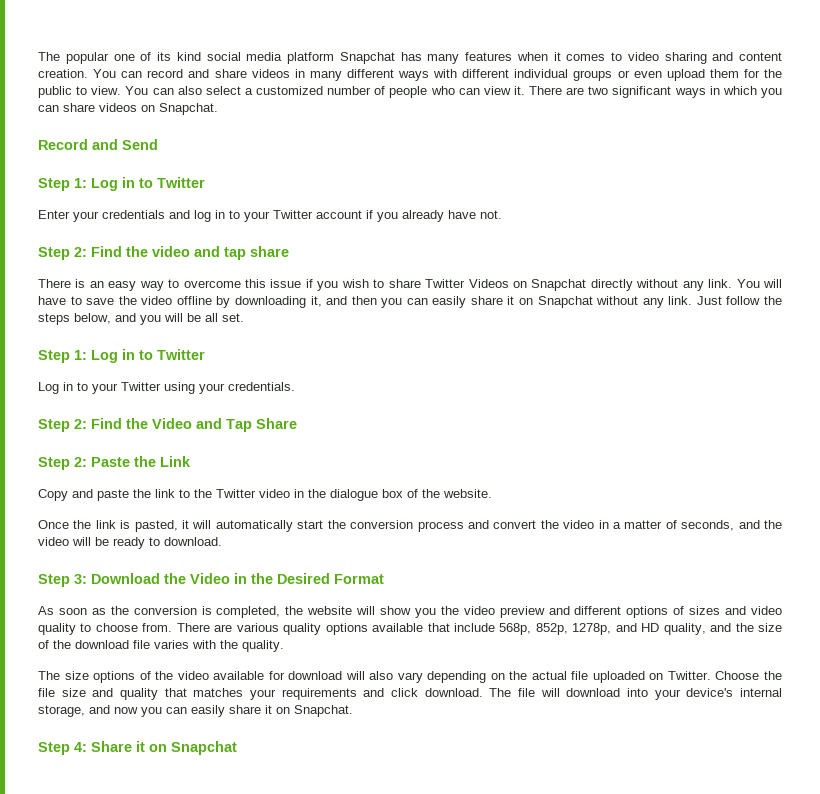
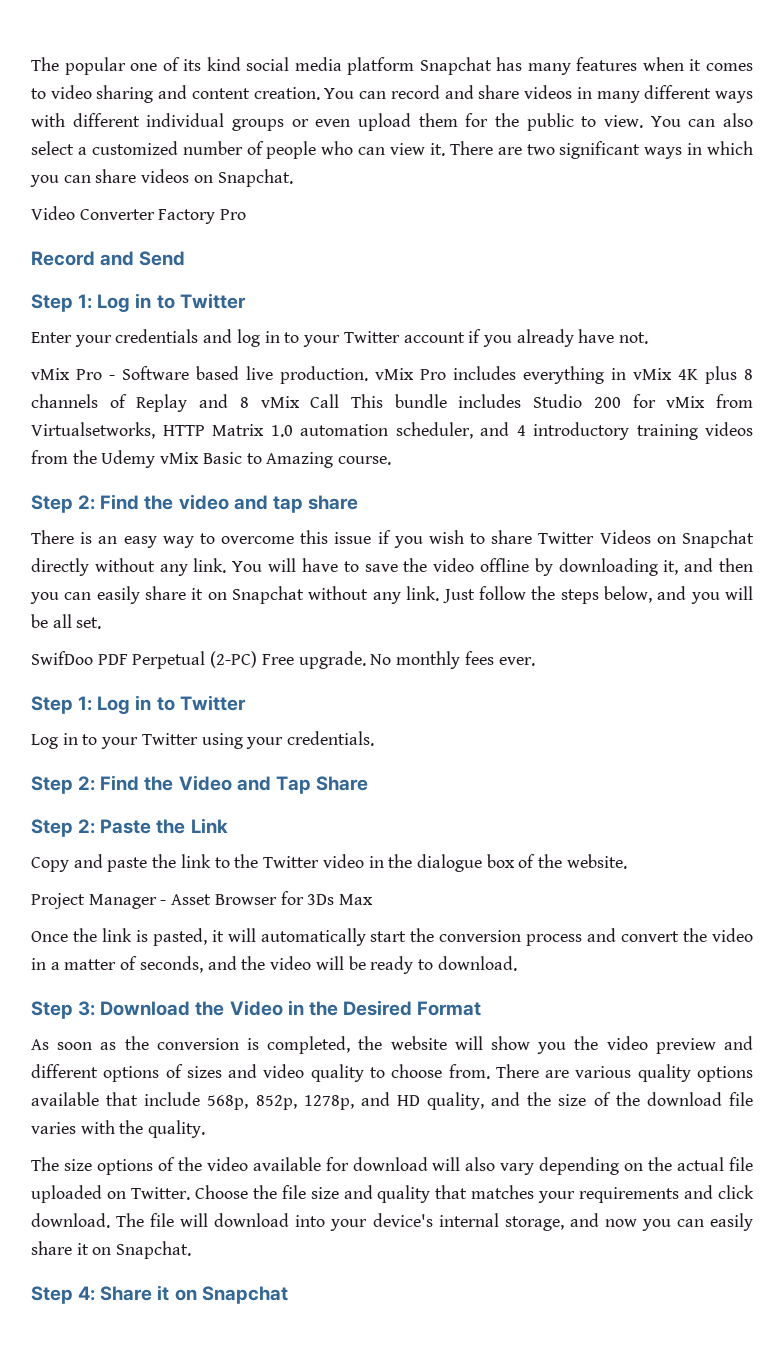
(218, 109) none -> [31,206,247,224] // Video Converter Factory Pro
(502, 214) none -> [31,366,753,384] [31,394,753,412] [31,422,753,440] [31,450,392,468] // vMix Pro - Software based live production. vMix Pro includes everything in vMix 4K plus 8 channels of Replay and 8 vMix Call This bundle includes Studio 200 for vMix from Virtualsetworks, HTTP Matrix 1.0 automation scheduler, and 4 introductory training videos from the Udemy vMix Basic to Amazing course.
(244, 317) none -> [31,651,535,669] // SwifDoo PDF Perpetual (2-PC) Free upgrade. No monthly fees ever.
(492, 493) none -> [31,891,374,909] // Project Manager - Asset Browser for 3Ds Max

